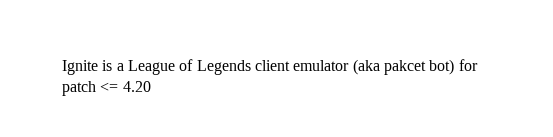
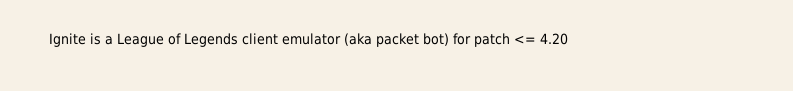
[383,60,426,75] pakcet -> [376,33,420,47] packet

